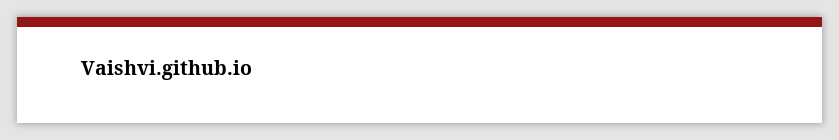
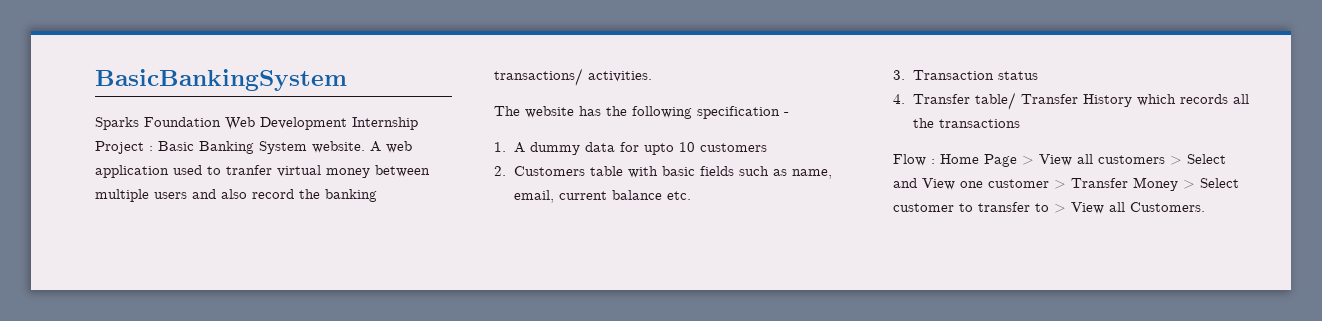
[81,60,252,80] Vaishvi.github.io -> [95,69,347,91] [95,117,418,130] [95,141,412,154] [95,165,430,178] [95,189,377,202] [494,68,652,86] [494,106,789,119] [494,142,767,155] [494,166,832,179] [513,190,691,203] [893,70,1038,80] [893,92,1249,110] [912,118,1020,128] [893,154,1226,167] [893,177,1239,191] [893,202,1205,214] BasicBankingSystem // Sparks Foundation Web Development Internship Project : Basic Banking System website. A web application used to tranfer virtual money between multiple users and also record the banking transactions/ activities. // The website has the following specification - // 1. A dummy data for upto 10 customers // 2. Customers table with basic fields such as name, email, current balance etc. // 3. Transaction status // 4. Transfer table/ Transfer History which records all the transactions // Flow : Home Page > View all customers > Select and View one customer > Transfer Money > Select customer to transfer to > View all Customers.

